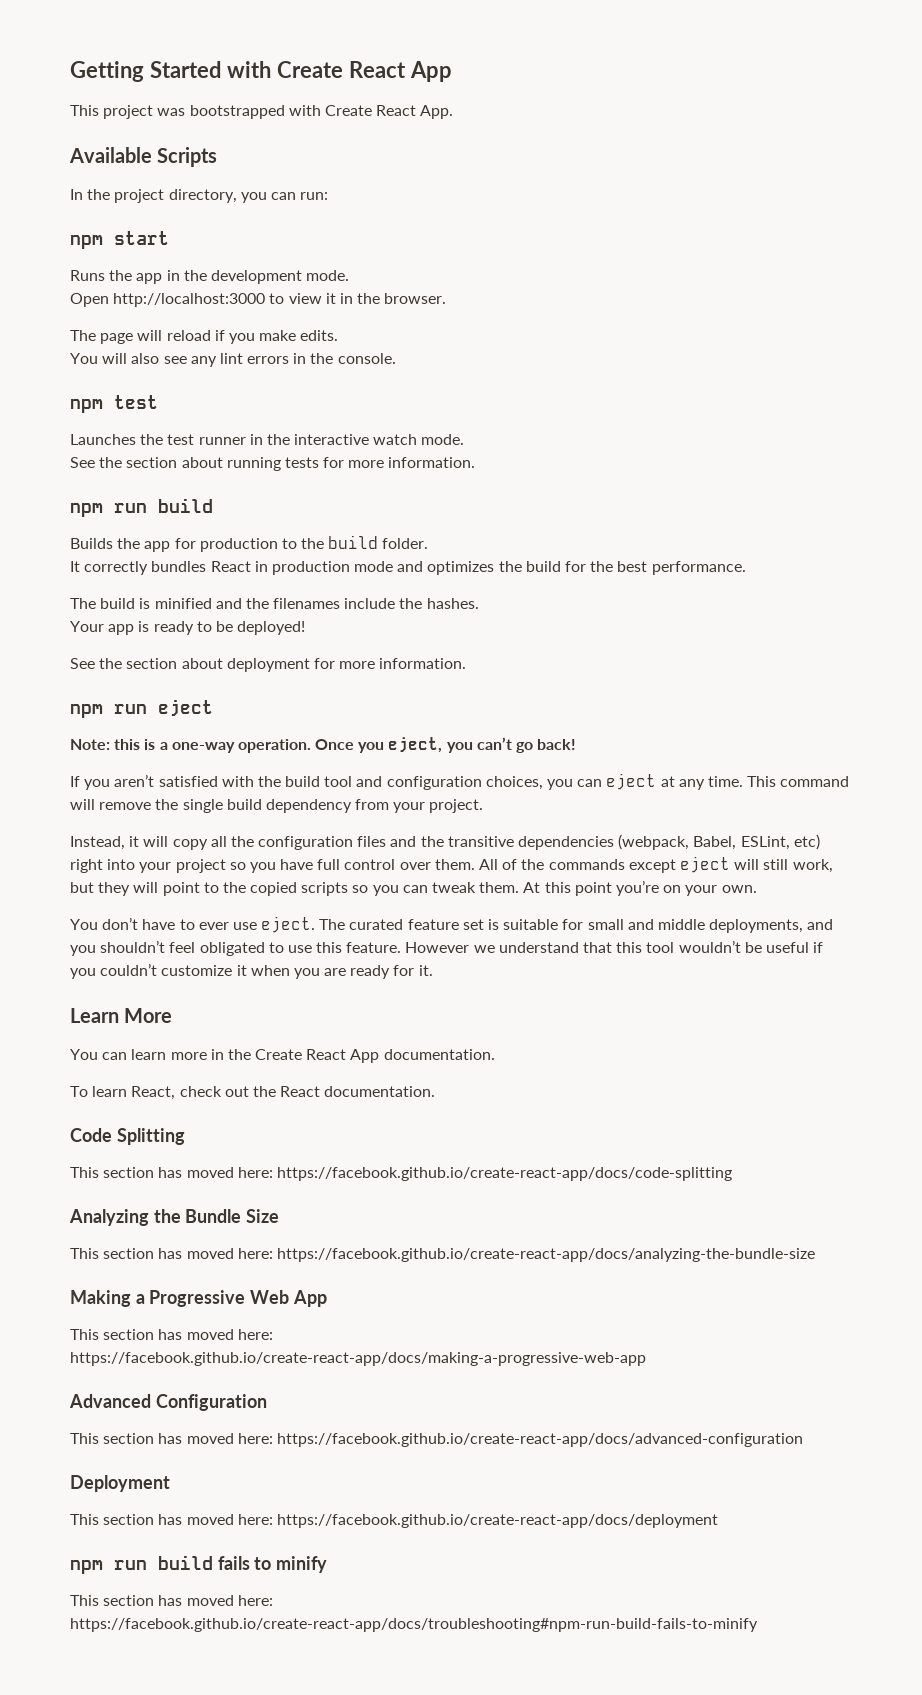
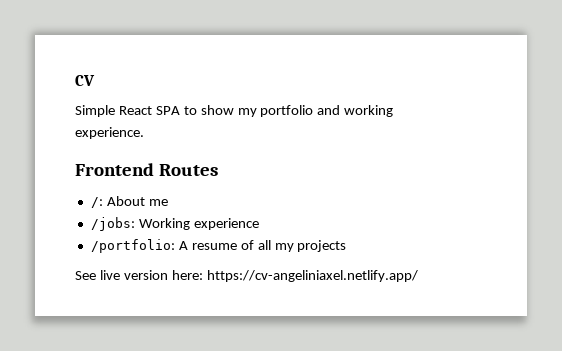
[70,61,452,82] [70,105,454,119] [69,147,218,167] [70,189,329,203] [70,231,169,249] [70,270,350,284] [70,293,447,307] [70,330,339,344] [70,353,396,367] [70,395,158,413] [70,434,465,445] [70,457,476,471] [70,498,213,517] [70,535,429,552] [70,561,746,575] [70,598,479,609] [70,621,306,635] [70,658,467,672] [70,699,213,718] [70,737,577,753] [70,773,850,790] [70,799,484,813] [70,834,820,850] [70,856,833,873] [70,880,757,896] [70,916,834,933] [70,940,824,956] [70,963,433,979] [70,1008,173,1023] [70,1049,495,1063] [70,1086,436,1100] [70,1128,185,1145] [70,1167,732,1181] [69,1209,280,1226] [70,1248,815,1262] [70,1290,327,1307] [70,1329,273,1340] [70,1352,646,1366] [69,1394,267,1411] [70,1433,803,1447] [70,1475,170,1492] [70,1514,718,1528] [70,1555,328,1574] [70,1595,273,1606] [70,1618,758,1632] Getting Started with Create React App // This project was bootstrapped with Create React App. // Available Scripts // In the project directory, you can run: // npm start // Runs the app in the development mode. // Open http://localhost:3000 to view it in the browser. // The page will reload if you make edits. // You will also see any lint errors in the console. // npm test // Launches the test runner in the interactive watch mode. // See the section about running tests for more information. // npm run build // Builds the app for production to the build folder. // It correctly bundles React in production mode and optimizes the build for the best performance. // The build is minified and the filenames include the hashes. // Your app is ready to be deployed! // See the section about deployment for more information. // npm run eject // Note: this is a one-way operation. Once you eject, you can’t go back! // If you aren’t satisfied with the build tool and configuration choices, you can eject at any time. This command will remove the single build dependency from your project. // Instead, it will copy all the configuration files and the transitive dependencies (webpack, Babel, ESLint, etc) right into your project so you have full control over them. All of the commands except eject will still work, but they will point to the copied scripts so you can tweak them. At this point you’re on your own. // You don’t have to ever use eject. The curated feature set is suitable for small and middle deployments, and you shouldn’t feel obligated to use this feature. However we understand that this tool wouldn’t be useful if you couldn’t customize it when you are ready for it. // Learn More // You can learn more in the Create React App documentation. // To learn React, check out the React documentation. // Code Splitting // This section has moved here: https://facebook.github.io/create-react-app/docs/code-splitting // Analyzing the Bundle Size // This section has moved here: https://facebook.github.io/create-react-app/docs/analyzing-the-bundle-size // Making a Progressive Web App // This section has moved here: https://facebook.github.io/create-react-app/docs/making-a-progressive-web-app // Advanced Configuration // This section has moved here: https://facebook.github.io/create-react-app/docs/advanced-configuration // Deployment // This section has moved here: https://facebook.github.io/create-react-app/docs/deployment // npm run build fails to minify // This section has moved here: https://facebook.github.io/create-react-app/docs/troubleshooting#npm-run-build-fails-to-minify -> [75,75,95,86] [75,105,394,117] [75,127,144,139] [75,163,218,176] [90,196,168,208] [90,217,259,231] [90,239,347,253] [75,270,418,282] CV // Simple React SPA to show my portfolio and working experience. // Frontend Routes // /: About me // /jobs: Working experience // /portfolio: A resume of all my projects // See live version here: https://cv-angeliniaxel.netlify.app/

